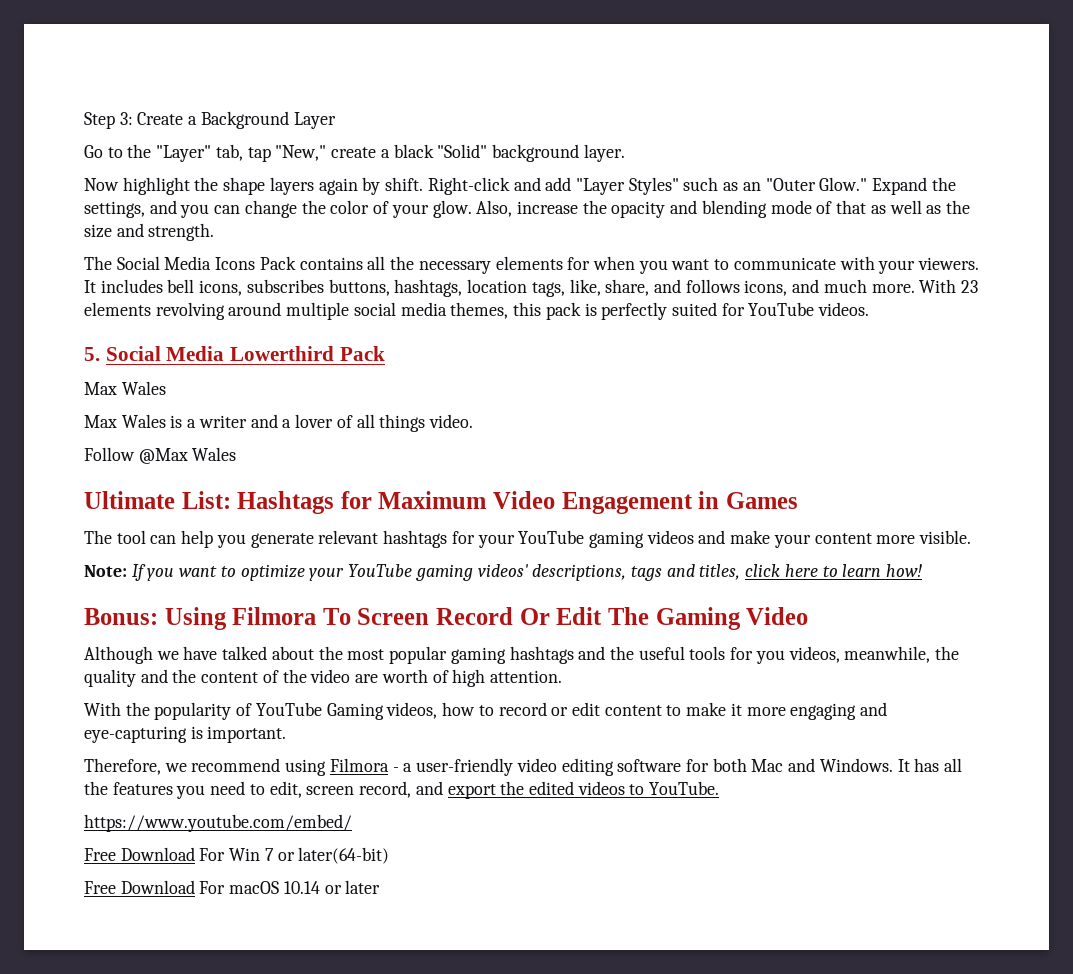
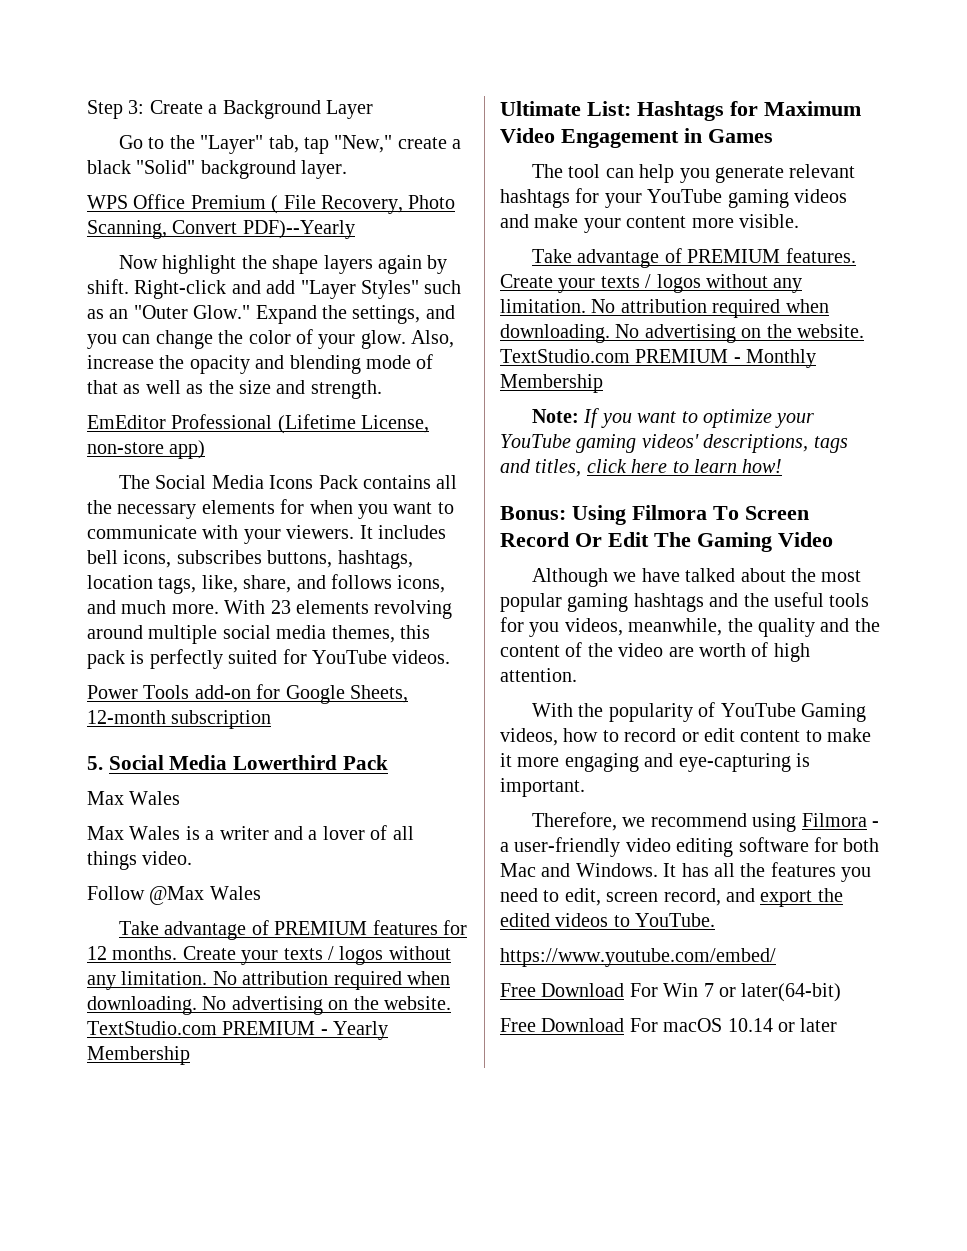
(625, 153) none -> [87,194,456,214] [87,220,355,239] // WPS Office Premium ( File Recovery, Photo Scanning, Convert PDF)--Yearly
(215, 232) none -> [87,414,430,434] [87,440,206,459] // EmEditor Professional (Lifetime License, non-store app)
(870, 309) none -> [87,684,408,704] [87,710,272,729] // Power Tools add-on for Google Sheets, 12-month subscription
(237, 454) none -> [118,920,467,940] [87,946,451,965] [87,971,450,990] [87,996,451,1015] [87,1021,389,1040] [87,1046,190,1065] // Take advantage of PREMIUM features for 12 months. Create your texts / logos without any limitation. No attribution required when downloading. No advertising on the website. TextStudio.com PREMIUM - Yearly Membership
(972, 537) none -> [531,248,856,268] [500,274,803,293] [500,299,829,318] [500,324,864,343] [500,349,817,368] [500,374,603,393] // Take advantage of PREMIUM features. Create your texts / logos without any limitation. No attribution required when downloading. No advertising on the website. TextStudio.com PREMIUM - Monthly Membership

